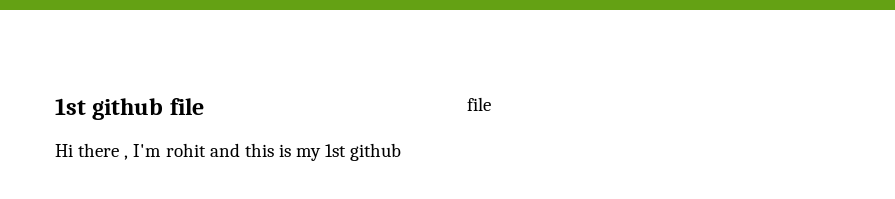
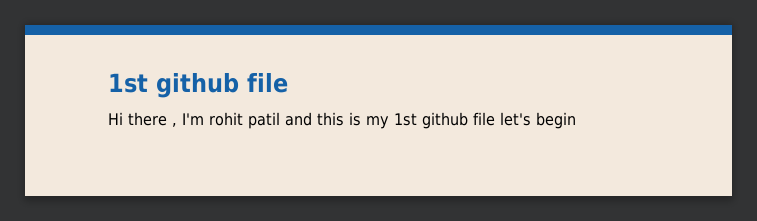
(206, 150) none -> [248,112,280,129] patil
(491, 104) none -> [500,112,576,129] let's begin

